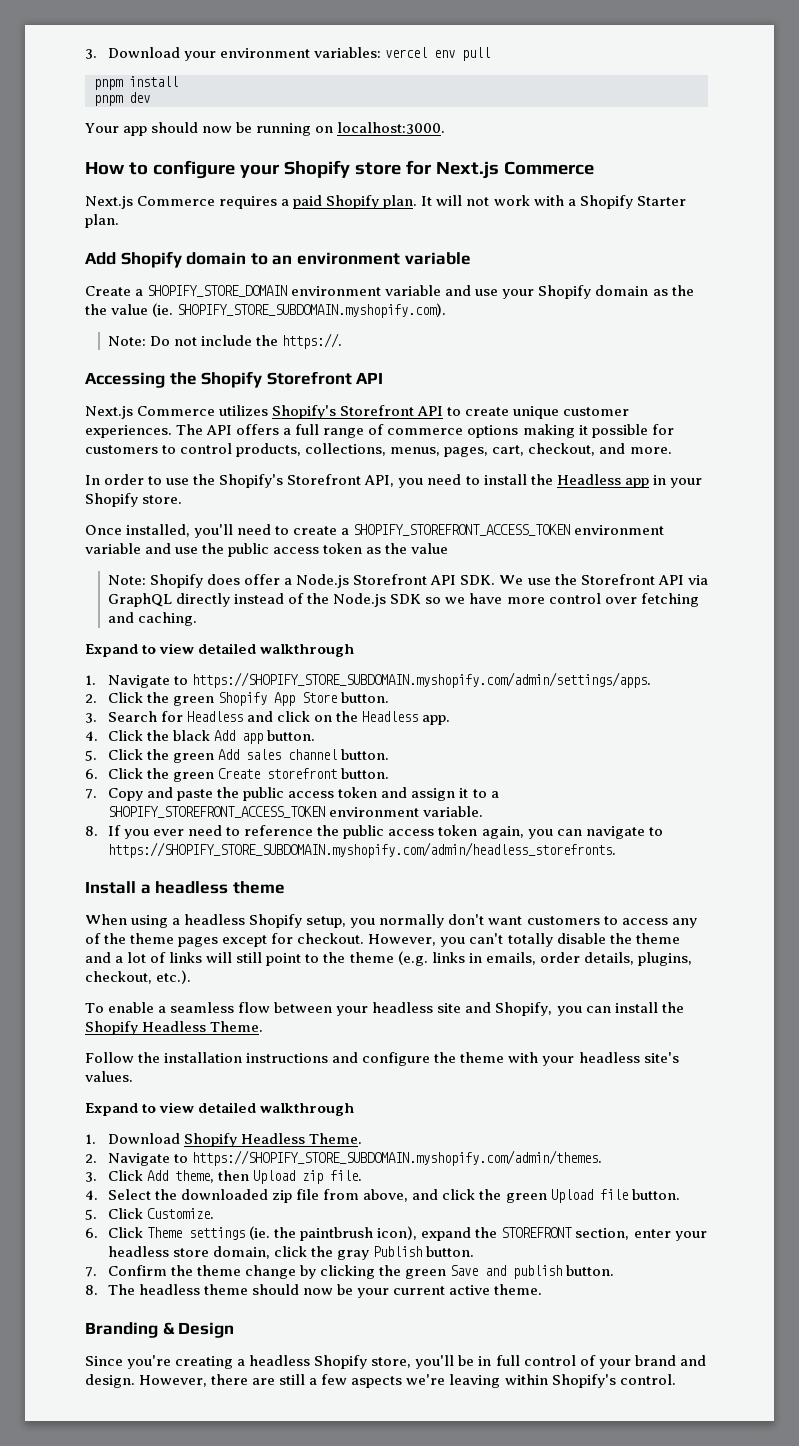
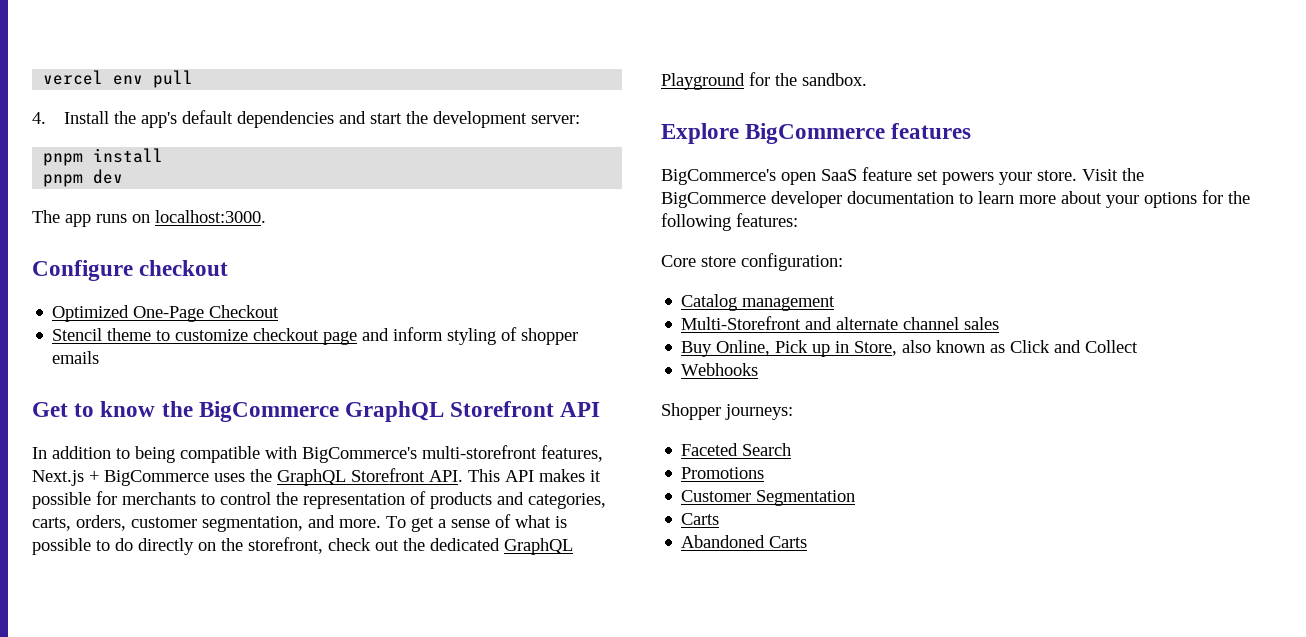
[85,47,491,61] [94,76,178,90] [94,92,150,106] [85,122,446,136] [85,160,594,179] [85,195,686,209] [85,214,119,228] [85,251,471,268] [85,285,694,299] [85,303,447,318] [108,333,343,349] [85,371,384,388] [85,405,630,419] [85,424,575,438] 3. Download your environment variables: vercel env pull // pnpm install // pnpm dev // Your app should now be running on localhost:3000. // How to configure your Shopify store for Next.js Commerce // Next.js Commerce requires a paid Shopify plan. It will not work with a Shopify Starter plan. // Add Shopify domain to an environment variable // Create a SHOPIFY_STORE_DOMAIN environment variable and use your Shopify domain as the the value (ie. SHOPIFY_STORE_SUBDOMAIN.myshopify.com). // Note: Do not include the https://. // Accessing the Shopify Storefront API // Next.js Commerce utilizes Shopify's Storefront API to create unique customer experiences. The API offers a full range of commerce options making -> [43,70,194,88] [32,110,580,128] [43,148,164,166] [43,169,124,187] [32,210,266,227] [32,260,229,281] [52,305,280,322] [52,327,579,345] [52,351,100,364] [32,401,601,422] [32,445,603,463] [32,468,585,486] vercel env pull // 4. Install the app's default dependencies and start the development server: // pnpm install // pnpm dev // The app runs on localhost:3000. // Configure checkout // Optimized One-Page Checkout // Stencil theme to customize checkout page and inform styling of shopper emails // Get to know the BigCommerce GraphQL Storefront API // In addition to being compatible with BigCommerce's multi-storefront features, Next.js + BigCommerce uses the GraphQL Storefront API. This API makes
[85,445,158,454] customers -> [122,492,196,505] merchants
[236,443,672,457] [85,474,702,488] [85,493,183,507] [85,524,665,538] [85,543,449,557] [108,574,708,588] [108,593,699,607] [108,612,198,626] [85,643,355,657] [85,672,652,688] [85,692,390,706] [85,711,451,725] [85,730,316,744] [85,749,390,763] [85,768,390,782] [85,787,499,801] [108,806,484,818] [85,825,663,839] [108,842,617,858] [85,881,285,894] [85,914,697,928] [85,933,680,947] [85,951,692,966] [85,970,192,984] [85,1002,684,1016] [85,1021,264,1035] [85,1052,679,1066] [85,1071,133,1082] [85,1102,355,1116] [85,1133,363,1147] [85,1150,603,1166] [85,1170,363,1184] [85,1189,680,1203] [85,1208,215,1220] [85,1226,707,1241] [108,1246,475,1260] [85,1265,615,1279] [85,1284,543,1298] [85,1322,235,1338] [85,1355,706,1369] [85,1374,676,1388] products, collections, menus, pages, cart, checkout, and more. // In order to use the Shopify's Storefront API, you need to install the Headless app in your Shopify store. // Once installed, you'll need to create a SHOPIFY_STOREFRONT_ACCESS_TOKEN environment variable and use the public access token as the value // Note: Shopify does offer a Node.js Storefront API SDK. We use the Storefront API via GraphQL directly instead of the Node.js SDK so we have more control over fetching and caching. // Expand to view detailed walkthrough // 1. Navigate to https://SHOPIFY_STORE_SUBDOMAIN.myshopify.com/admin/settings/apps. // 2. Click the green Shopify App Store button. // 3. Search for Headless and click on the Headless app. // 4. Click the black Add app button. // 5. Click the green Add sales channel button. // 6. Click the green Create storefront button. // 7. Copy and paste the public access token and assign it to a SHOPIFY_STOREFRONT_ACCESS_TOKEN environment variable. // 8. If you ever need to reference the public access token again, you can navigate to https://SHOPIFY_STORE_SUBDOMAIN.myshopify.com/admin/headless_storefronts. // Install a headless theme // When using a headless Shopify setup, you normally don't want customers to access any of the theme pages except for checkout. However, you can't totally disable the theme and a lot of links will still point to the theme (e.g. links in emails, order details, plugins, checkout, etc.). // To enable a seamless flow between your headless site and Shopify, you can install the Shopify Headless Theme. // Follow the installation instructions and configure the theme with your headless site's values. // Expand to view detailed walkthrough // 1. Download Shopify Headless Theme. // 2. Navigate to https://SHOPIFY_STORE_SUBDOMAIN.myshopify.com/admin/themes. // 3. Click Add theme, then Upload zip file. // 4. Select the downloaded zip file from above, and click the green Upload file button. // 5. Click Customize. // 6. Click Theme settings (ie. the paintbrush icon), expand the STOREFRONT section, enter your headless store domain, click the gray Publish button. // 7. Confirm the theme change by clicking the green Save and publish button. // 8. The headless theme should now be your current active theme. // Branding & Design // Since you're creating a headless Shopify store, you'll be in full control of your brand and design. However, there are still a few aspects we're leaving within Shopify's control. -> [276,491,606,509] [32,514,567,532] [32,537,573,555] [661,72,867,90] [661,123,972,144] [661,167,1144,185] [661,190,1250,208] [661,213,798,231] [661,253,843,271] [681,294,836,311] [681,316,1000,330] [681,340,1139,357] [681,363,759,376] [661,403,793,420] [681,443,792,456] [681,467,765,479] [681,490,856,506] [681,513,720,525] [681,535,808,548] the representation of products and categories, carts, orders, customer segmentation, and more. To get a sense of what is possible to do directly on the storefront, check out the dedicated GraphQL Playground for the sandbox. // Explore BigCommerce features // BigCommerce's open SaaS feature set powers your store. Visit the BigCommerce developer documentation to learn more about your options for the following features: // Core store configuration: // Catalog management // Multi-Storefront and alternate channel sales // Buy Online, Pick up in Store, also known as Click and Collect // Webhooks // Shopper journeys: // Faceted Search // Promotions // Customer Segmentation // Carts // Abandoned Carts

